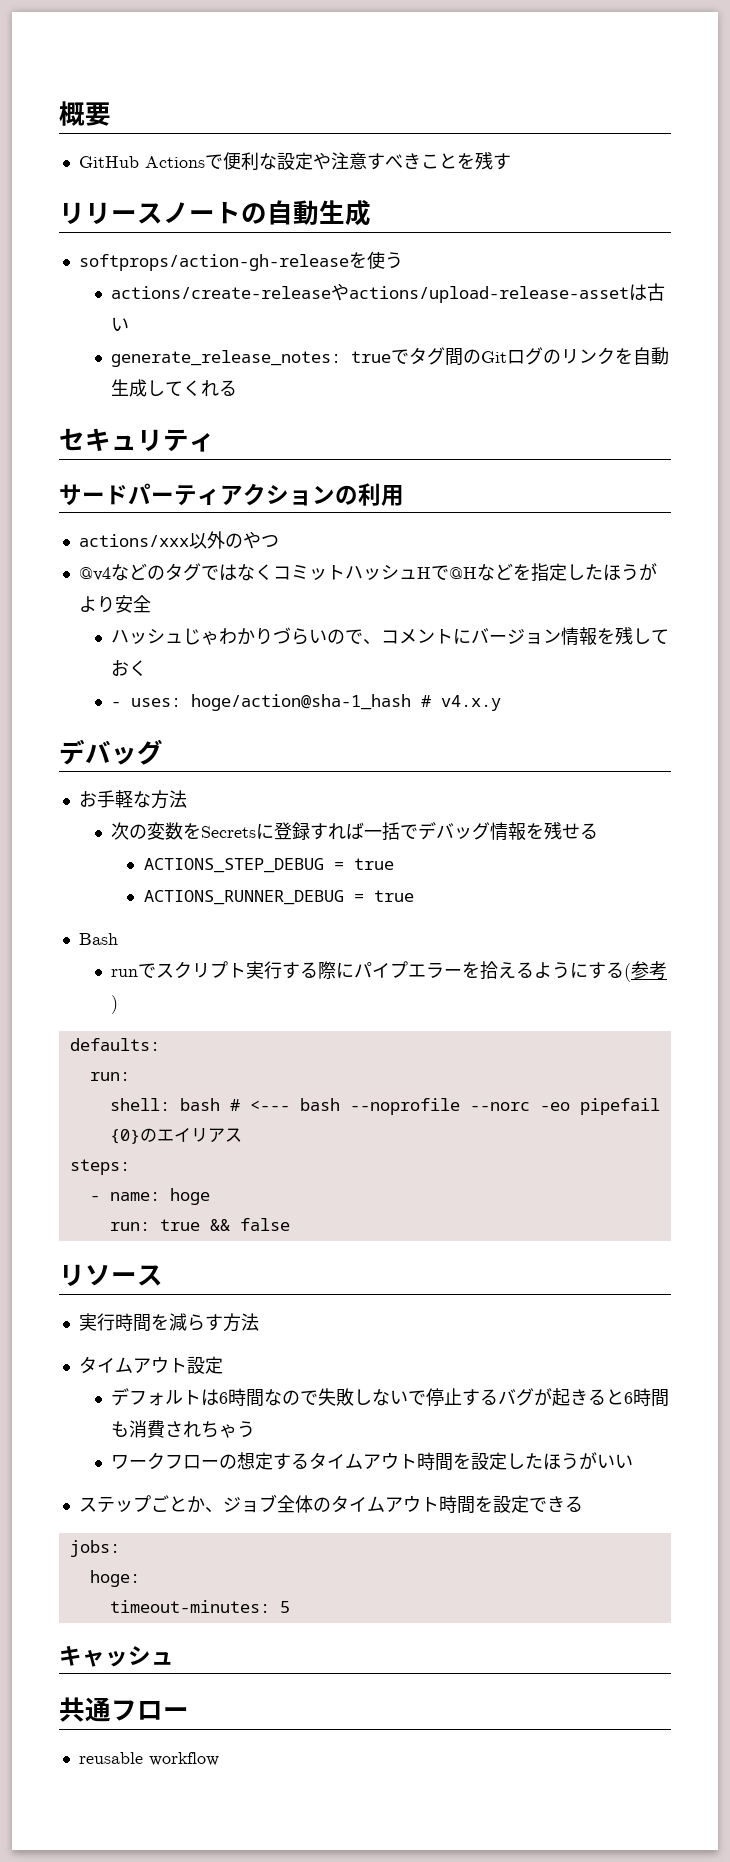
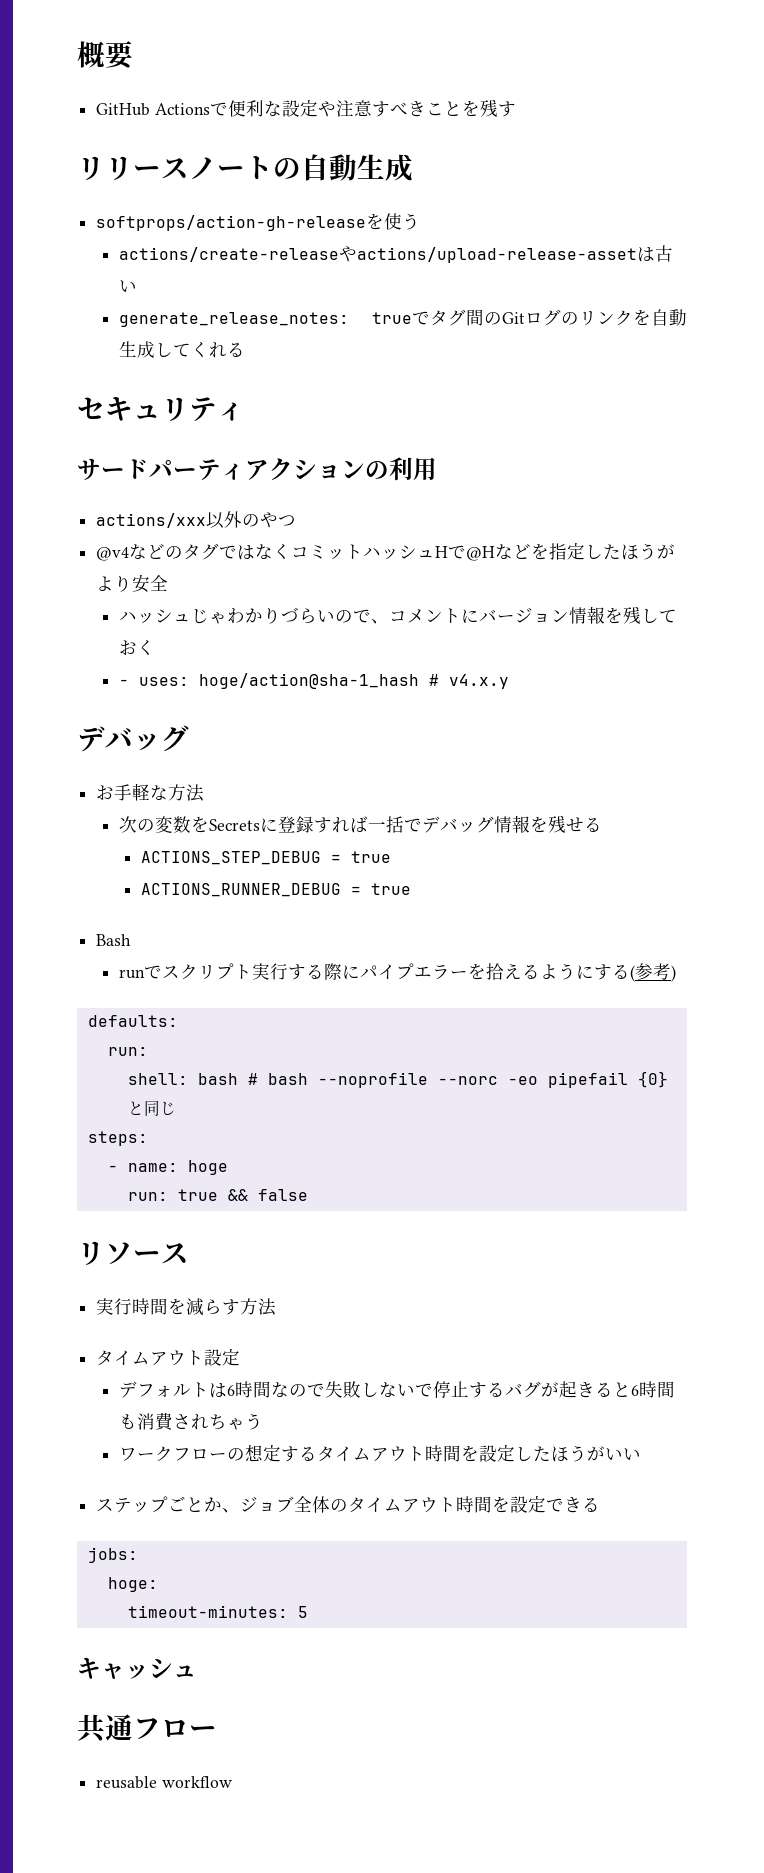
[249,1100,290,1111] <--- -> (258, 1079) none
[139,1128,242,1143] のエイリアス -> [127,1100,176,1116] と同じ

